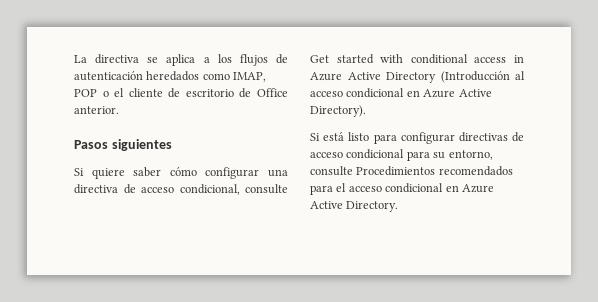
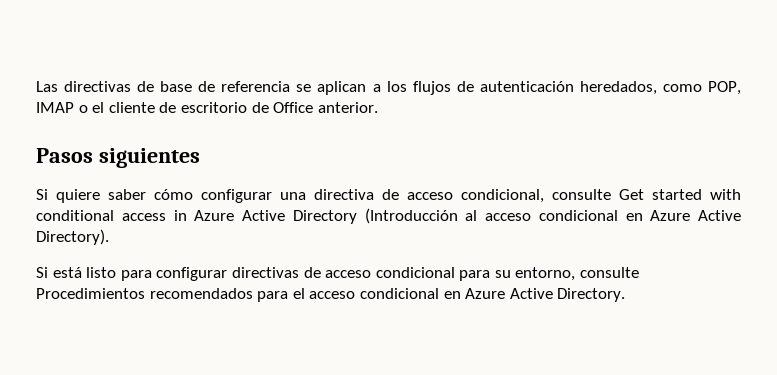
[74,54,196,66] La directiva se aplica -> [36,81,367,95] Las directivas de base de referencia se aplican
[146,71,267,82] [74,89,97,97] heredados como IMAP, POP -> [579,81,742,95] [36,102,74,113] heredados, como POP, IMAP

